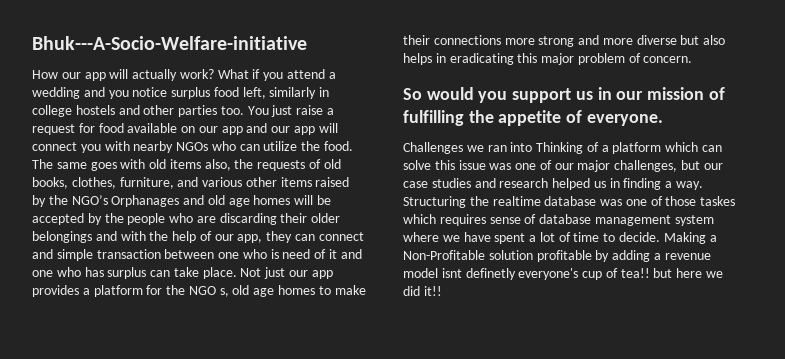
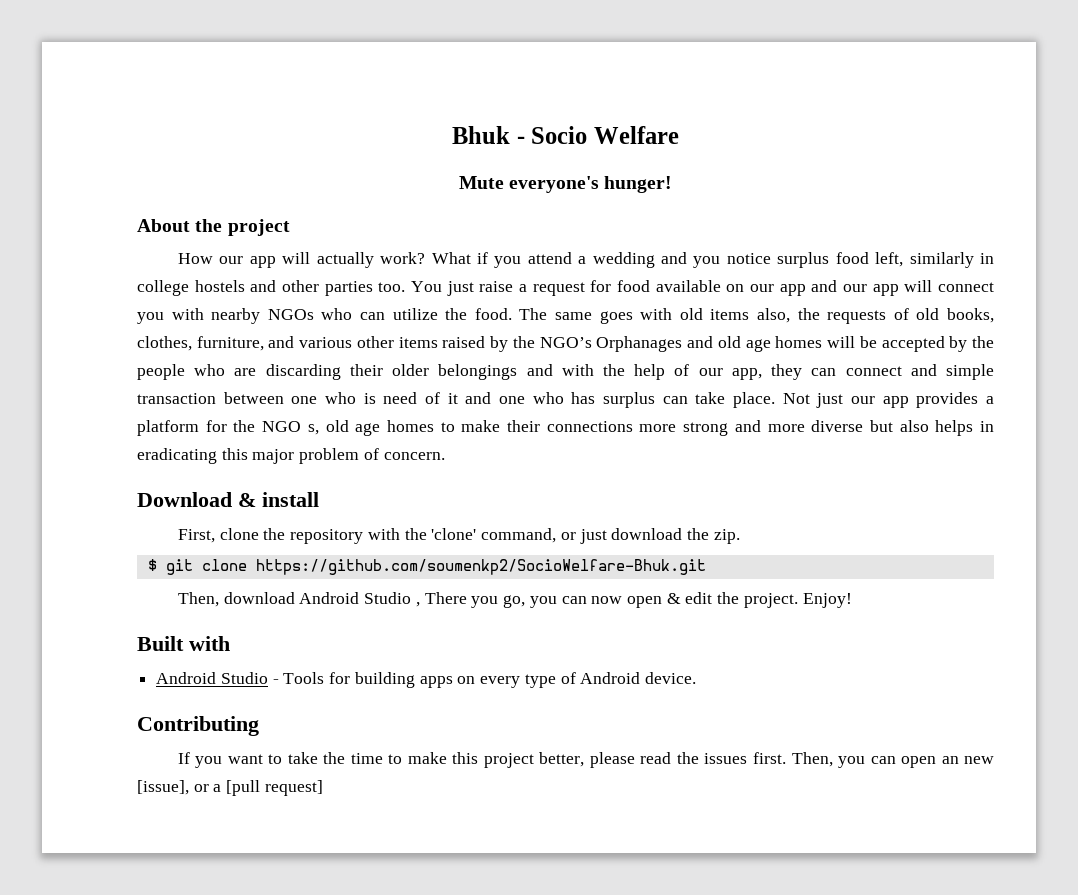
[32,36,307,50] Bhuk---A-Socio-Welfare-initiative -> [452,126,679,144] [458,176,673,193] [137,219,290,236] Bhuk - Socio Welfare // Mute everyone's hunger! // About the project
[403,87,725,103] [403,110,663,126] [403,142,723,154] [403,160,723,172] [403,178,704,190] [403,196,736,208] [403,214,714,226] [403,232,717,244] [403,250,711,262] [403,268,724,280] [403,286,442,296] So would you support us in our mission of fulfilling the appetite of everyone. // Challenges we ran into Thinking of a platform which can solve this issue was one of our major challenges, but our case studies and research helped us in finding a way. Structuring the realtime database was one of those taskes which requires sense of database management system where we have spent a lot of time to decide. Making a Non-Profitable solution profitable by adding a revenue model isnt definetly everyone's cup of tea!! but here we did it!! -> [137,492,319,507] [177,528,740,544] [147,559,706,575] [177,592,852,608] [137,636,230,651] [156,672,696,688] [137,716,259,736] [177,752,995,768] [137,780,323,796] Download & install // First, clone the repository with the 'clone' command, or just download the zip. // $ git clone https://github.com/soumenkp2/SocioWelfare-Bhuk.git // Then, download Android Studio , There you go, you can now open & edit the project. Enjoy! // Built with // Android Studio - Tools for building apps on every type of Android device. // Contributing // If you want to take the time to make this project better, please read the issues first. Then, you can open an new [issue], or a [pull request]

